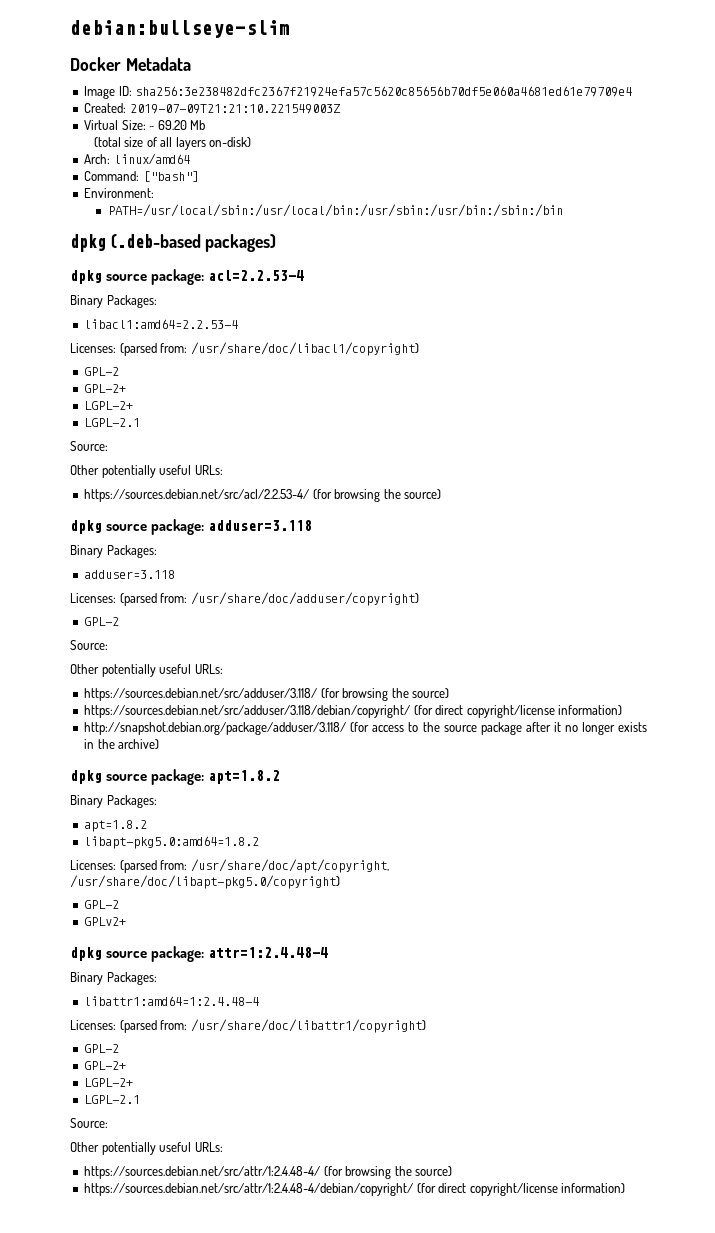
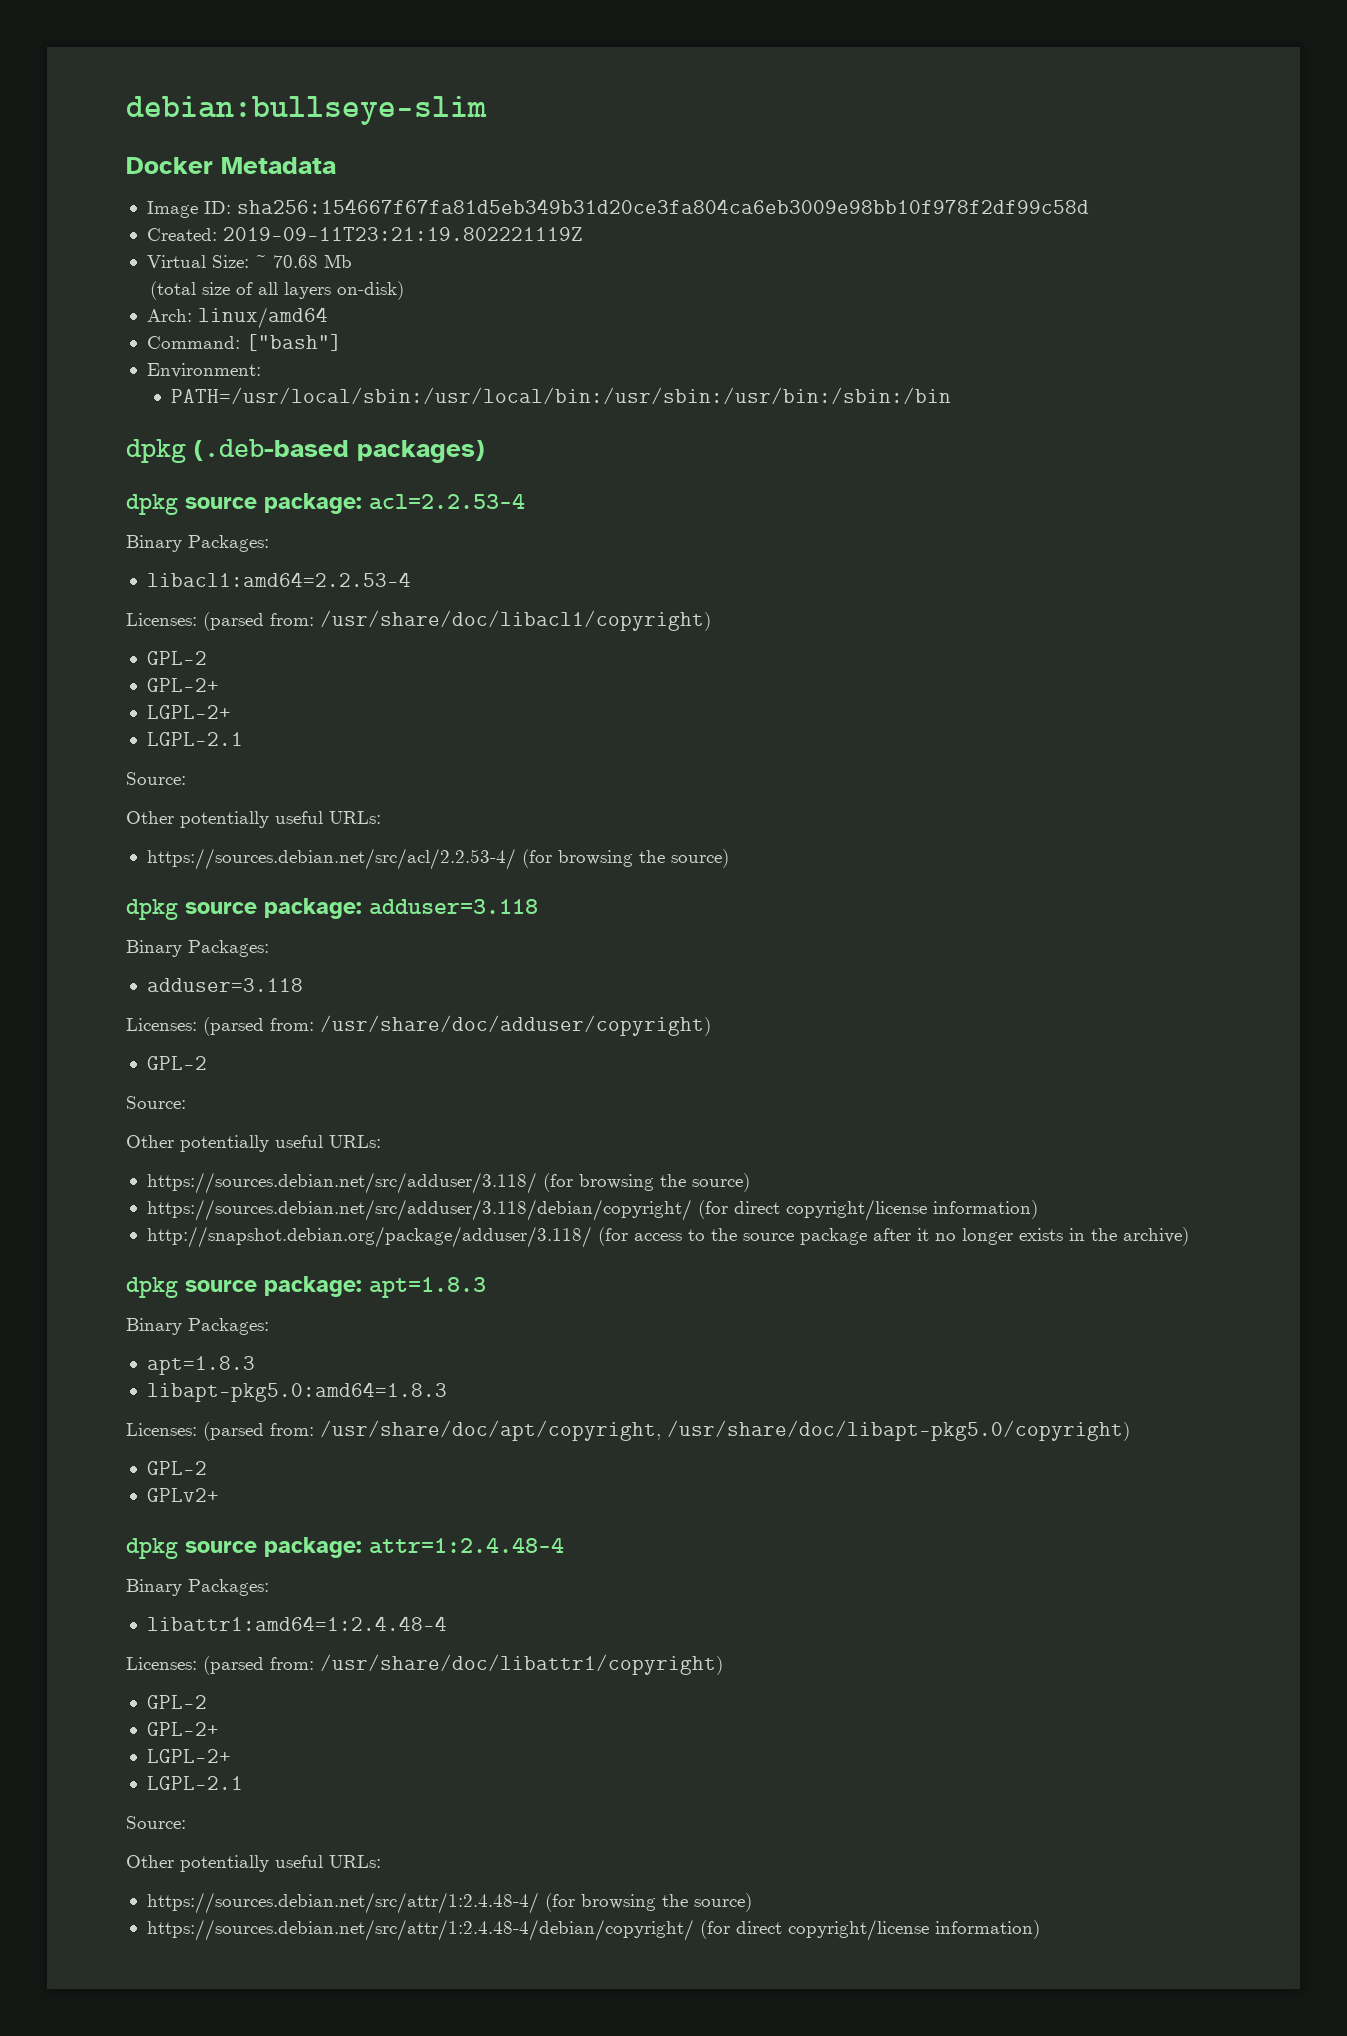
[135,86,633,97] sha256:3e238482dfc2367f21924efa57c5620c85656b70df5e060a4681ed61e79709e4 -> [236,199,1089,214] sha256:154667f67fa81d5eb349b31d20ce3fa804ca6eb3009e98bb10f978f2df99c58d
[129,104,341,114] 2019-07-09T21:21:10.221549003Z -> [222,227,583,241] 2019-09-11T23:21:19.802221119Z
[157,120,187,130] 69.20 -> [272,255,318,268] 70.68
[208,770,281,784] [70,795,157,808] [84,820,148,832] [84,836,260,849] apt=1.8.2 // Binary Packages: // apt=1.8.2 // libapt-pkg5.0:amd64=1.8.2 -> [369,1277,486,1298] [126,1318,269,1335] [146,1356,255,1375] [146,1382,447,1402] apt=1.8.3 // Binary Packages: // apt=1.8.3 // libapt-pkg5.0:amd64=1.8.3

